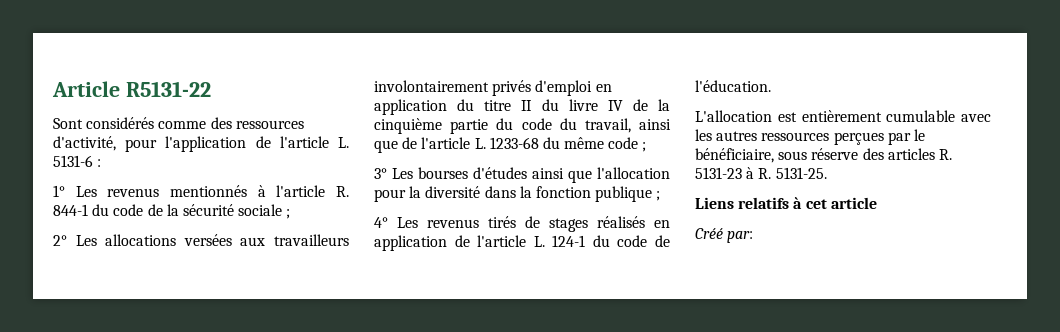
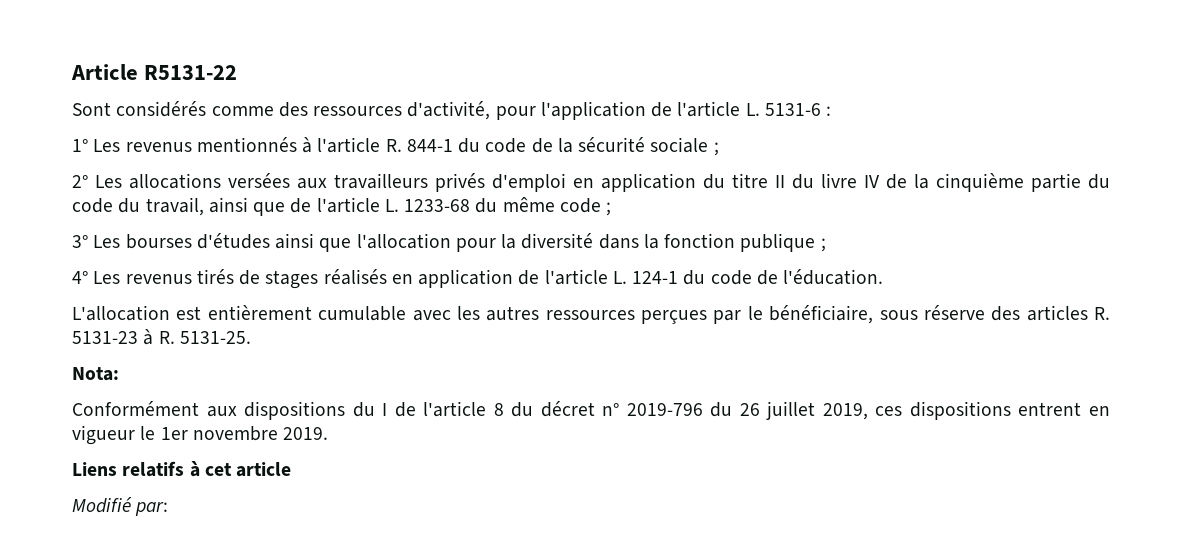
[374,80,489,92] involontairement -> (428, 181) none
(827, 173) none -> [72,367,119,381] [72,401,1110,420] [72,425,329,445] // Nota: // Conformément aux dispositions du I de l'article 8 du décret n° 2019-796 du 26 juillet 2019, ces dispositions entrent en vigueur le 1er novembre 2019.
[695,228,723,239] Créé -> [72,497,132,513] Modifié

